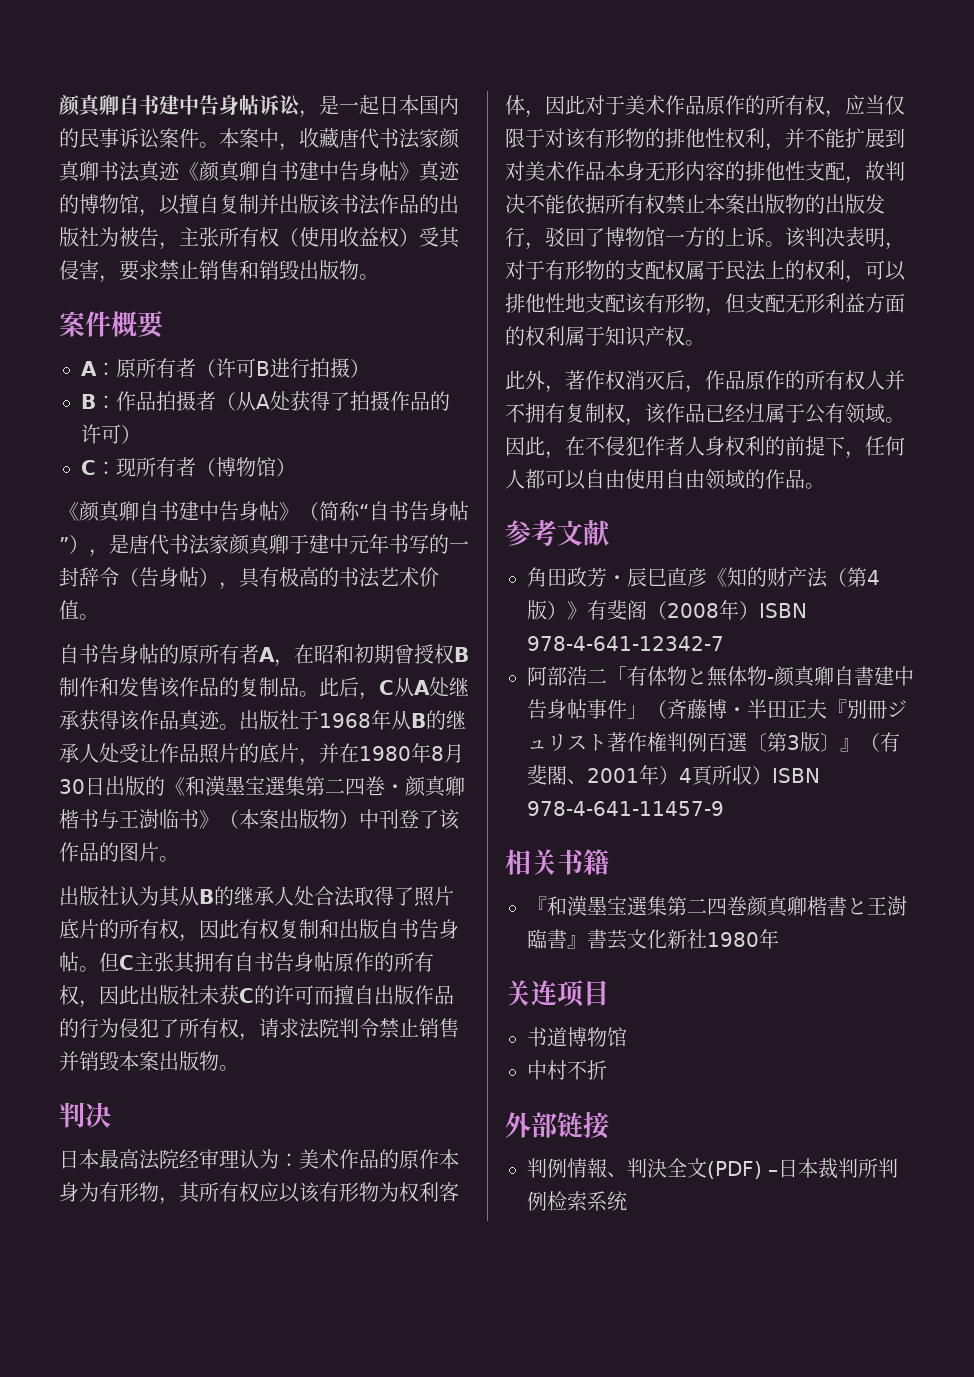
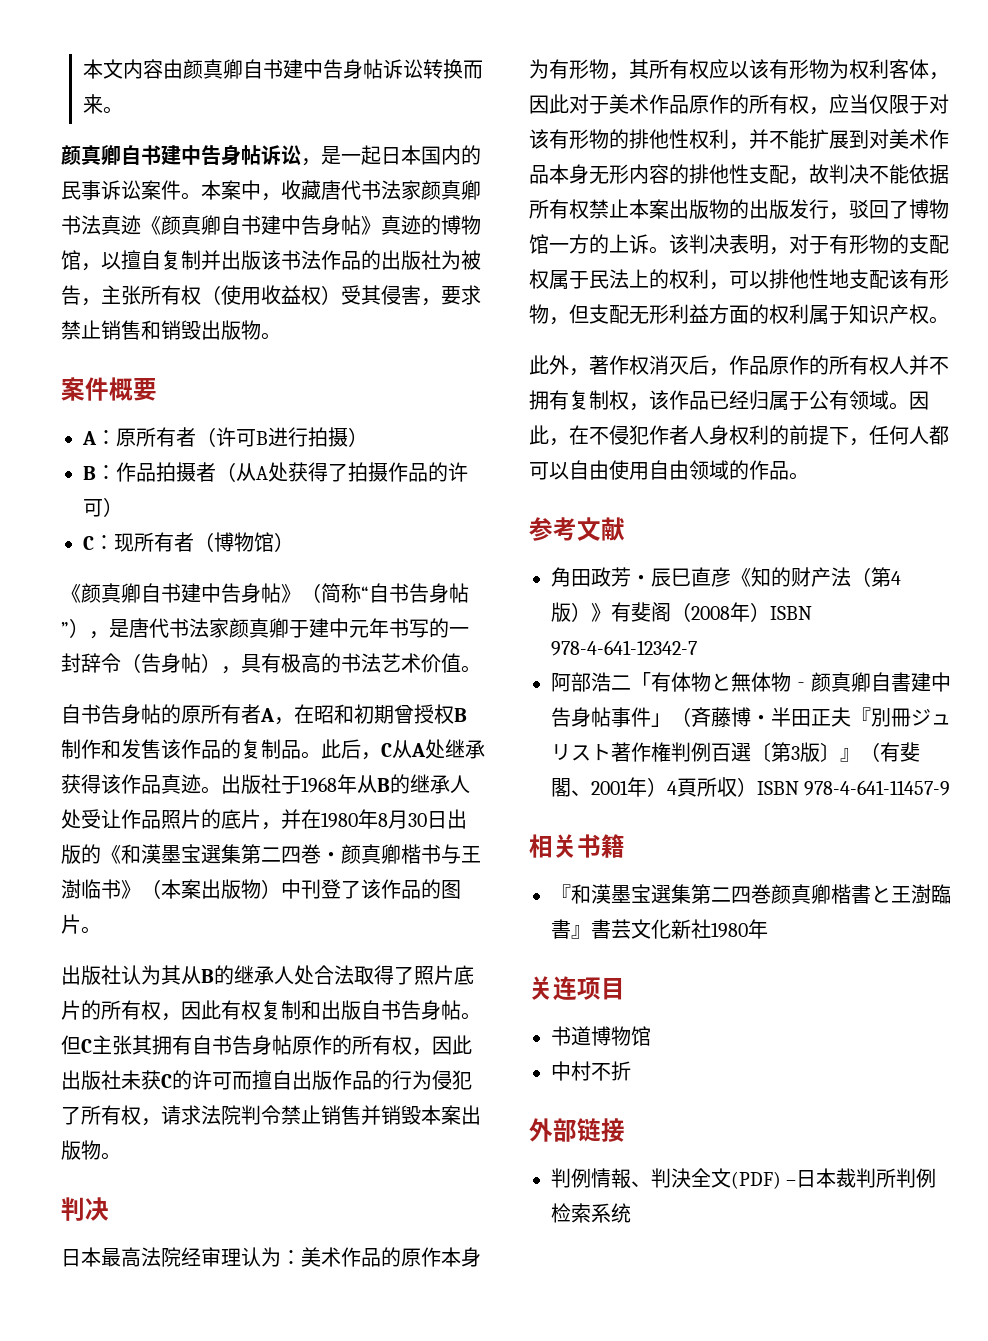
(59, 105) none -> [83,59,484,79] [83,94,124,114] 本文内容由颜真卿自书建中告身帖诉讼转换而来。 //

